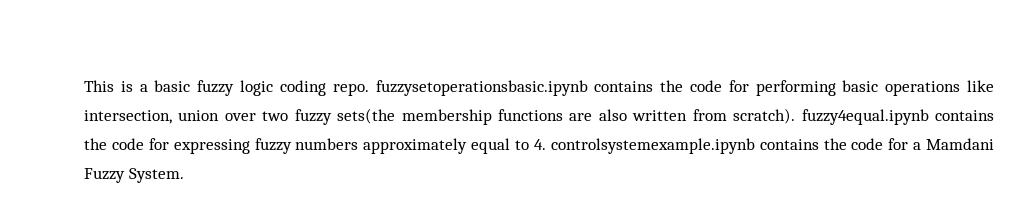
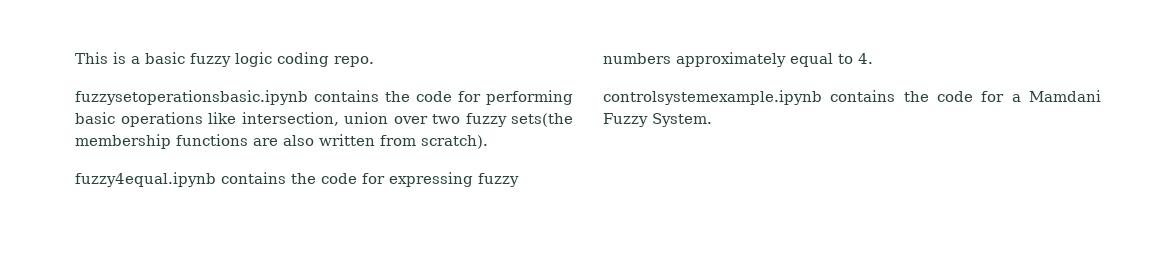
(369, 89) none -> (374, 61) //
(796, 116) none -> (488, 142) //
(546, 144) none -> (873, 58) //

